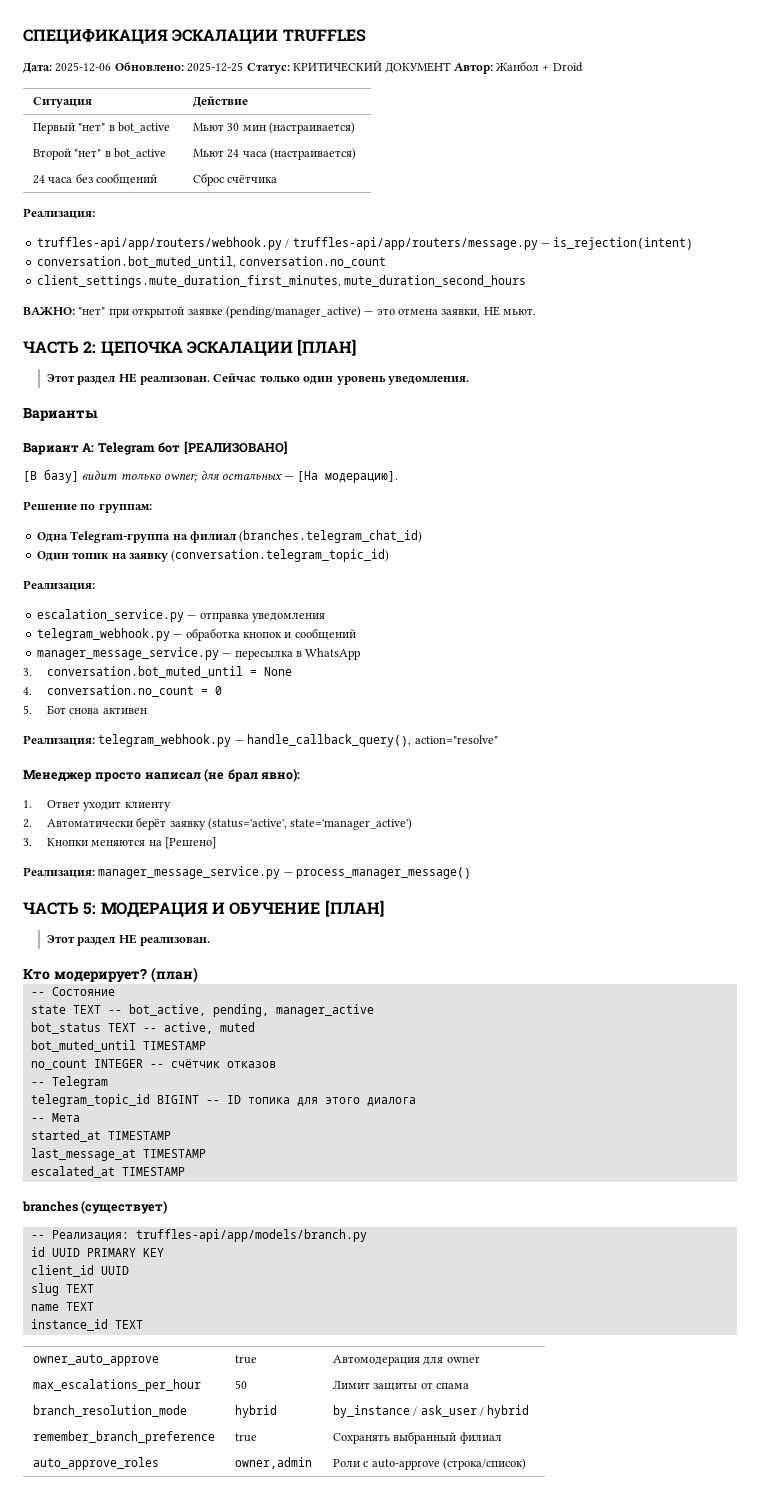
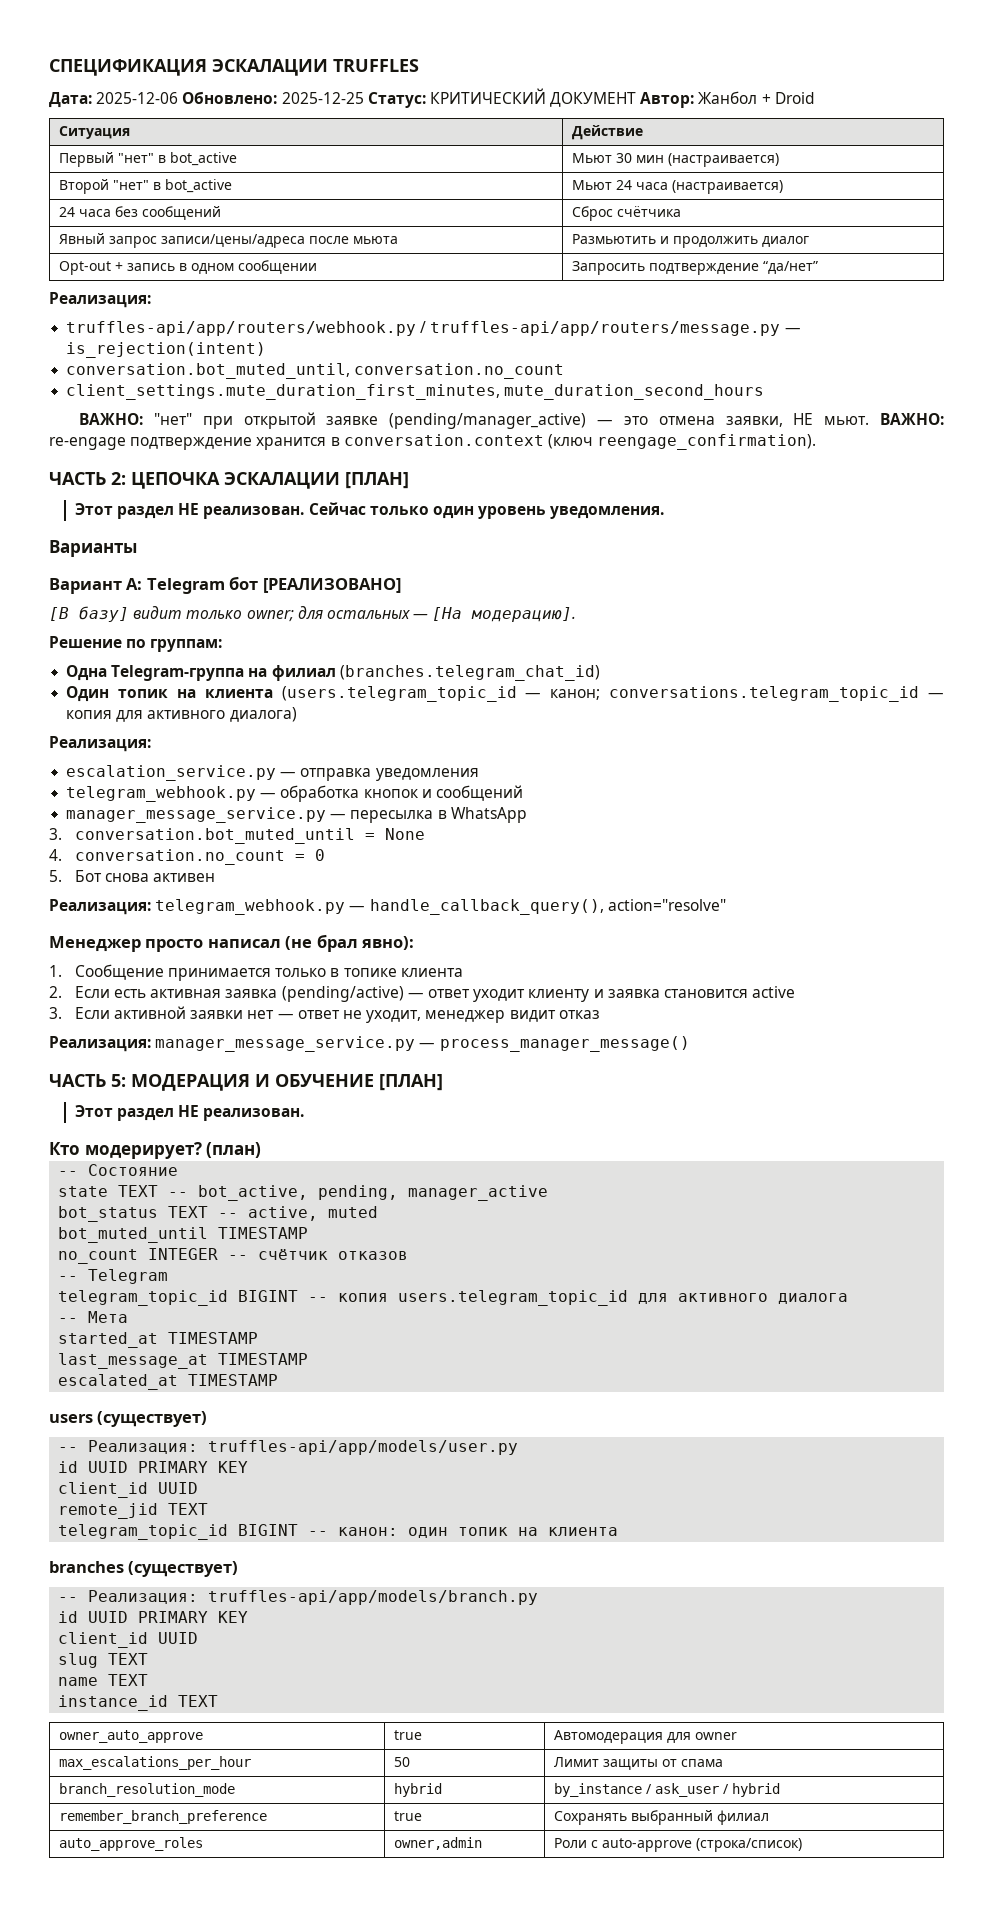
(278, 178) none -> [59,233,399,248] [572,234,810,248] [59,260,318,275] [572,261,819,275] // Явный запрос записи/цены/адреса после мьюта | Размьютить и продолжить диалог // Opt‑out + запись в одном сообщении | Запросить подтверждение “да/нет”
(537, 311) none -> [879,413,944,425] [49,434,817,450] ВАЖНО: re‑engage подтверждение хранится в conversation.context (ключ reengage_confirmation).
[128,549,390,562] заявку (conversation.telegram_topic_id) -> [204,686,944,702] [66,707,297,722] клиента (users.telegram_topic_id — канон; conversations.telegram_topic_id — копия для активного диалога)
[46,800,171,811] [23,817,413,830] [23,837,217,849] Ответ уходит клиенту // 2. Автоматически берёт заявку (status='active', state='manager_active') // 3. Кнопки меняются на [Решено] -> [74,964,463,981] [49,986,796,1002] [49,1006,600,1023] Сообщение принимается только в топике клиента // 2. Если есть активная заявка (pending/active) — ответ уходит клиенту и заявка становится active // 3. Если активной заявки нет — ответ не уходит, менеджер видит отказ
[226,1095,360,1107] ID топика для этого -> [338,1290,769,1306] копия users.telegram_topic_id для активного
(185, 1171) none -> [49,1411,208,1427] [58,1440,519,1455] [58,1461,249,1473] [58,1482,199,1498] [58,1503,209,1519] [58,1524,619,1540] // users (существует) // -- Реализация: truffles-api/app/models/user.py // id UUID PRIMARY KEY // client_id UUID // remote_jid TEXT // telegram_topic_id BIGINT -- канон: один топик на клиента

